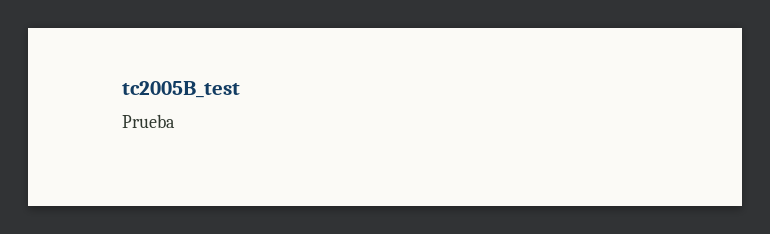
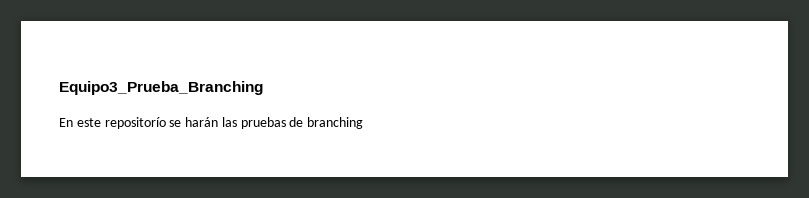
[122,81,240,98] [122,114,175,128] tc2005B_test // Prueba -> [59,81,263,95] [59,117,364,129] Equipo3_Prueba_Branching // En este repositorío se harán las pruebas de branching

